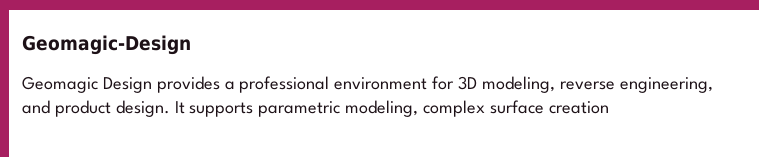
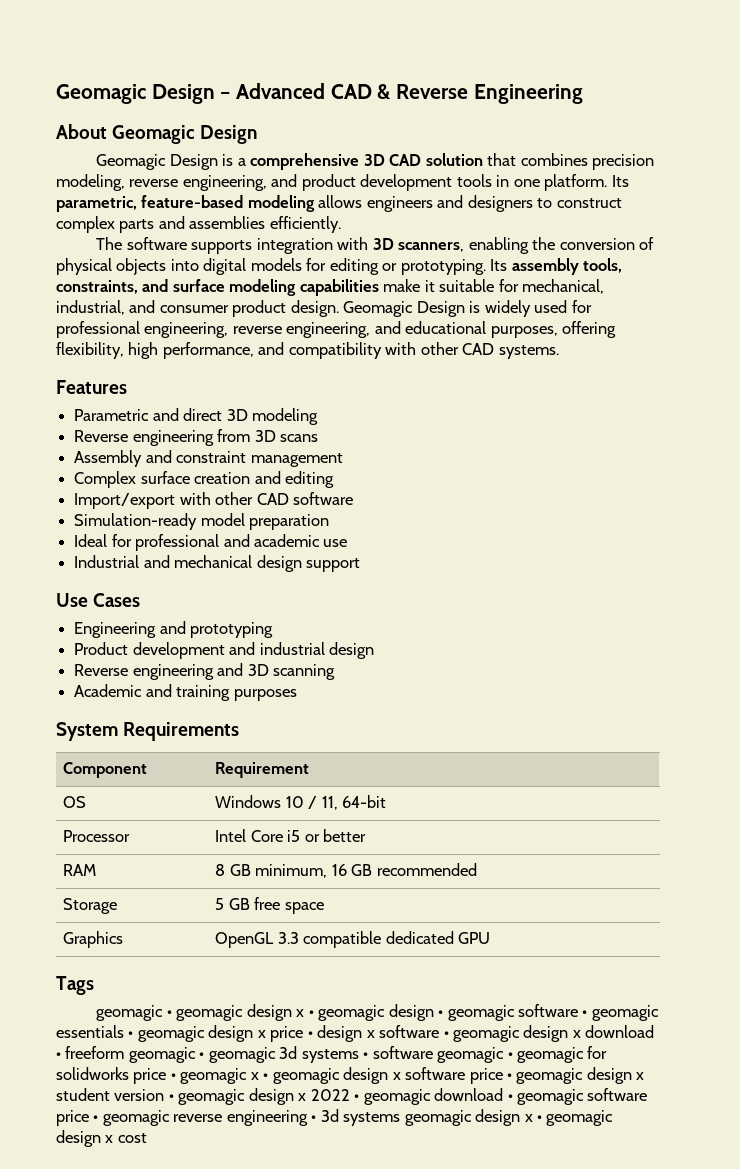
[22,35,191,55] [22,76,478,93] Geomagic-Design // Geomagic Design provides a professional environment for 3D -> [56,83,583,104] [56,124,258,144] [96,153,655,170] Geomagic Design – Advanced CAD & Reverse Engineering // About Geomagic Design // Geomagic Design is a comprehensive 3D CAD solution that combines precision
[115,100,609,117] design. It supports parametric modeling, complex surface creation -> [360,174,629,191] [56,195,622,212] [56,216,341,233] [96,237,655,254] [56,258,623,275] [56,279,605,296] [56,300,592,317] [56,321,617,338] [56,342,559,359] [56,380,127,394] [74,408,318,425] [74,429,318,446] [74,450,343,467] [74,471,334,488] [74,492,353,509] [74,513,330,530] [74,534,348,551] [74,555,360,572] [56,593,141,607] [74,621,274,638] [74,642,374,659] [74,663,335,680] [74,684,297,701] [56,722,240,741] [63,762,148,778] [215,762,310,778] [63,796,87,808] [215,795,387,810] [63,830,131,842] [215,829,367,842] [63,864,97,876] [215,863,477,878] [63,898,118,914] [215,897,324,914] [63,931,124,948] [215,931,491,948] [56,976,94,995] [96,1004,659,1021] [56,1025,655,1042] [56,1046,608,1063] [56,1067,645,1084] [56,1088,648,1105] [56,1109,614,1126] [56,1130,147,1147] development tools in one platform. Its parametric, feature-based modeling allows engineers and designers to construct complex parts and assemblies efficiently. // The software supports integration with 3D scanners, enabling the conversion of physical objects into digital models for editing or prototyping. Its assembly tools, constraints, and surface modeling capabilities make it suitable for mechanical, industrial, and consumer product design. Geomagic Design is widely used for professional engineering, reverse engineering, and educational purposes, offering flexibility, high performance, and compatibility with other CAD systems. // Features // Parametric and direct 3D modeling // Reverse engineering from 3D scans // Assembly and constraint management // Complex surface creation and editing // Import/export with other CAD software // Simulation-ready model preparation // Ideal for professional and academic use // Industrial and mechanical design support // Use Cases // Engineering and prototyping // Product development and industrial design // Reverse engineering and 3D scanning // Academic and training purposes // System Requirements // Component | Requirement // OS | Windows 10 / 11, 64-bit // Processor | Intel Core i5 or better // RAM | 8 GB minimum, 16 GB recommended // Storage | 5 GB free space // Graphics | OpenGL 3.3 compatible dedicated GPU // Tags // geomagic • geomagic design x • geomagic design • geomagic software • geomagic essentials • geomagic design x price • design x software • geomagic design x download • freeform geomagic • geomagic 3d systems • software geomagic • geomagic for solidworks price • geomagic x • geomagic design x software price • geomagic design x student version • geomagic design x 2022 • geomagic download • geomagic software price • geomagic reverse engineering • 3d systems geomagic design x • geomagic design x cost

